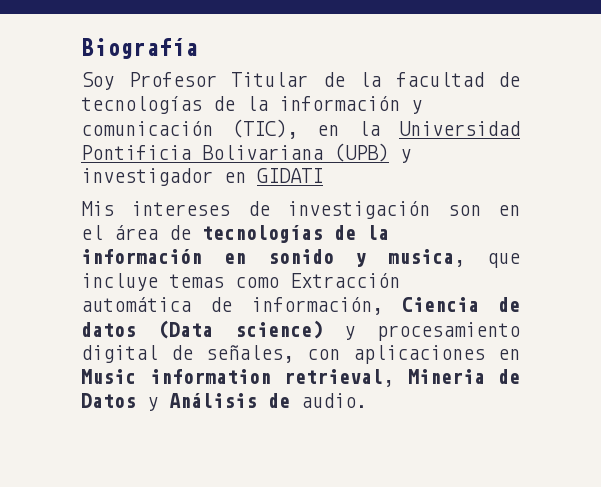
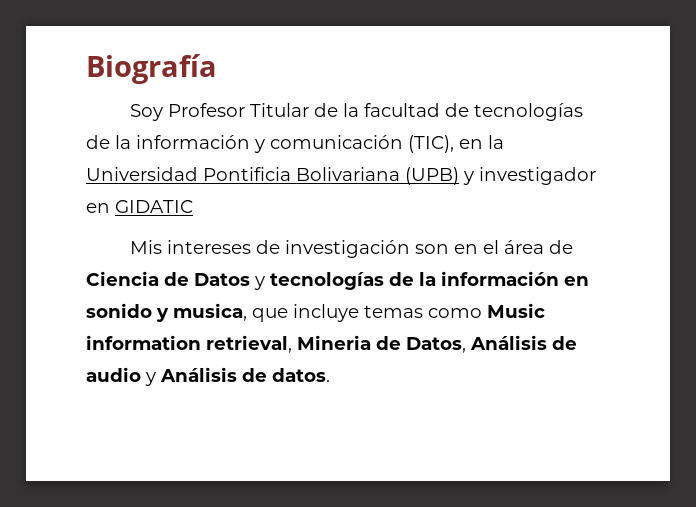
[257,168,323,183] GIDATI -> [115,200,193,213] GIDATIC
(191, 232) none -> [86,271,265,290] Ciencia de Datos y
[290,273,400,288] [81,297,520,315] [81,320,520,341] [81,345,520,364] Extracción automática de información, Ciencia de datos (Data science) y procesamiento digital de señales, con aplicaciones en -> (482, 313) none
[81,393,136,408] Datos -> [406,335,577,353] [86,367,141,382] Datos, Análisis de audio
[301,393,367,408] audio. -> [272,368,330,382] datos.

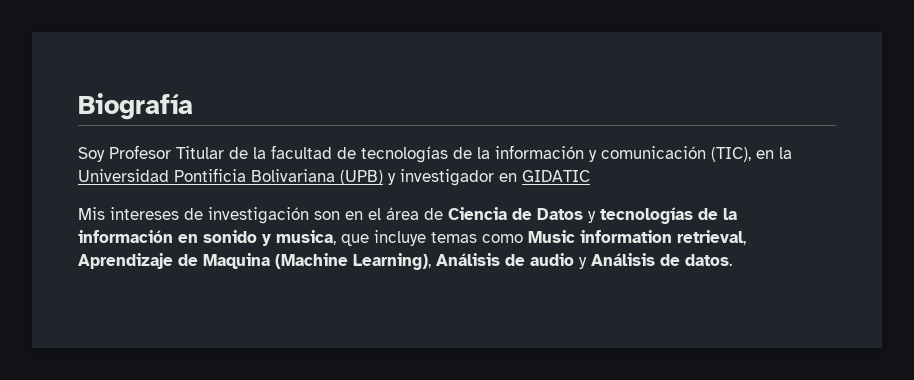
[297,335,466,353] Mineria de Datos, -> [78,253,431,270] Aprendizaje de Maquina (Machine Learning),

